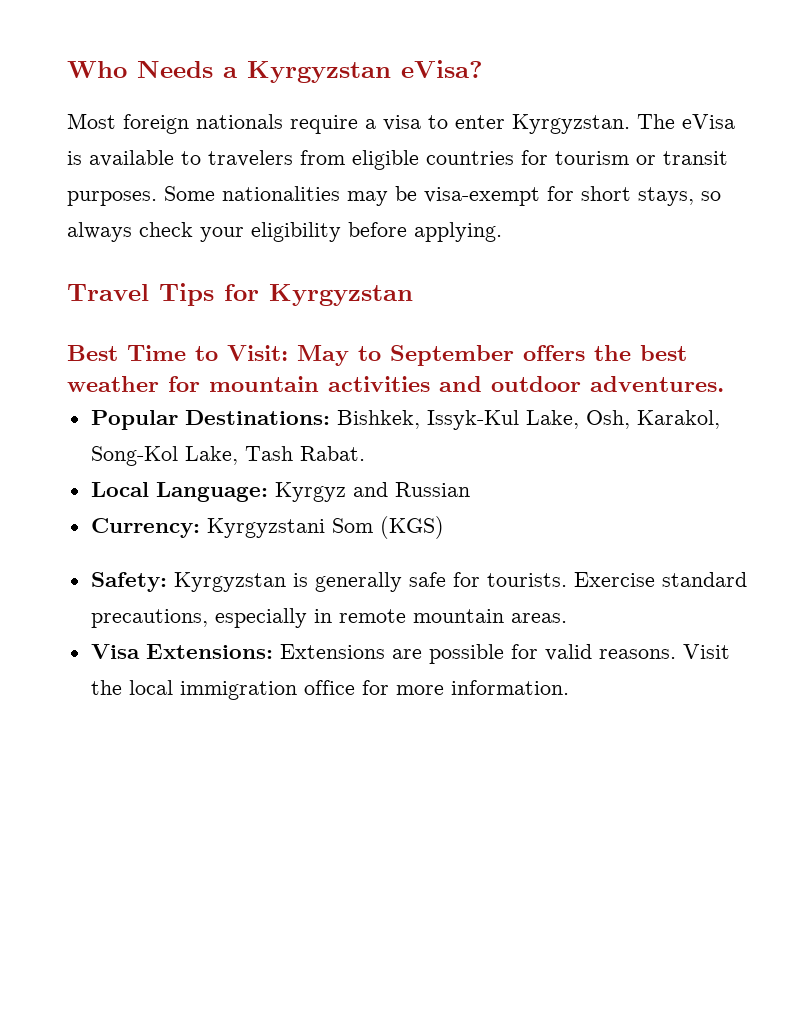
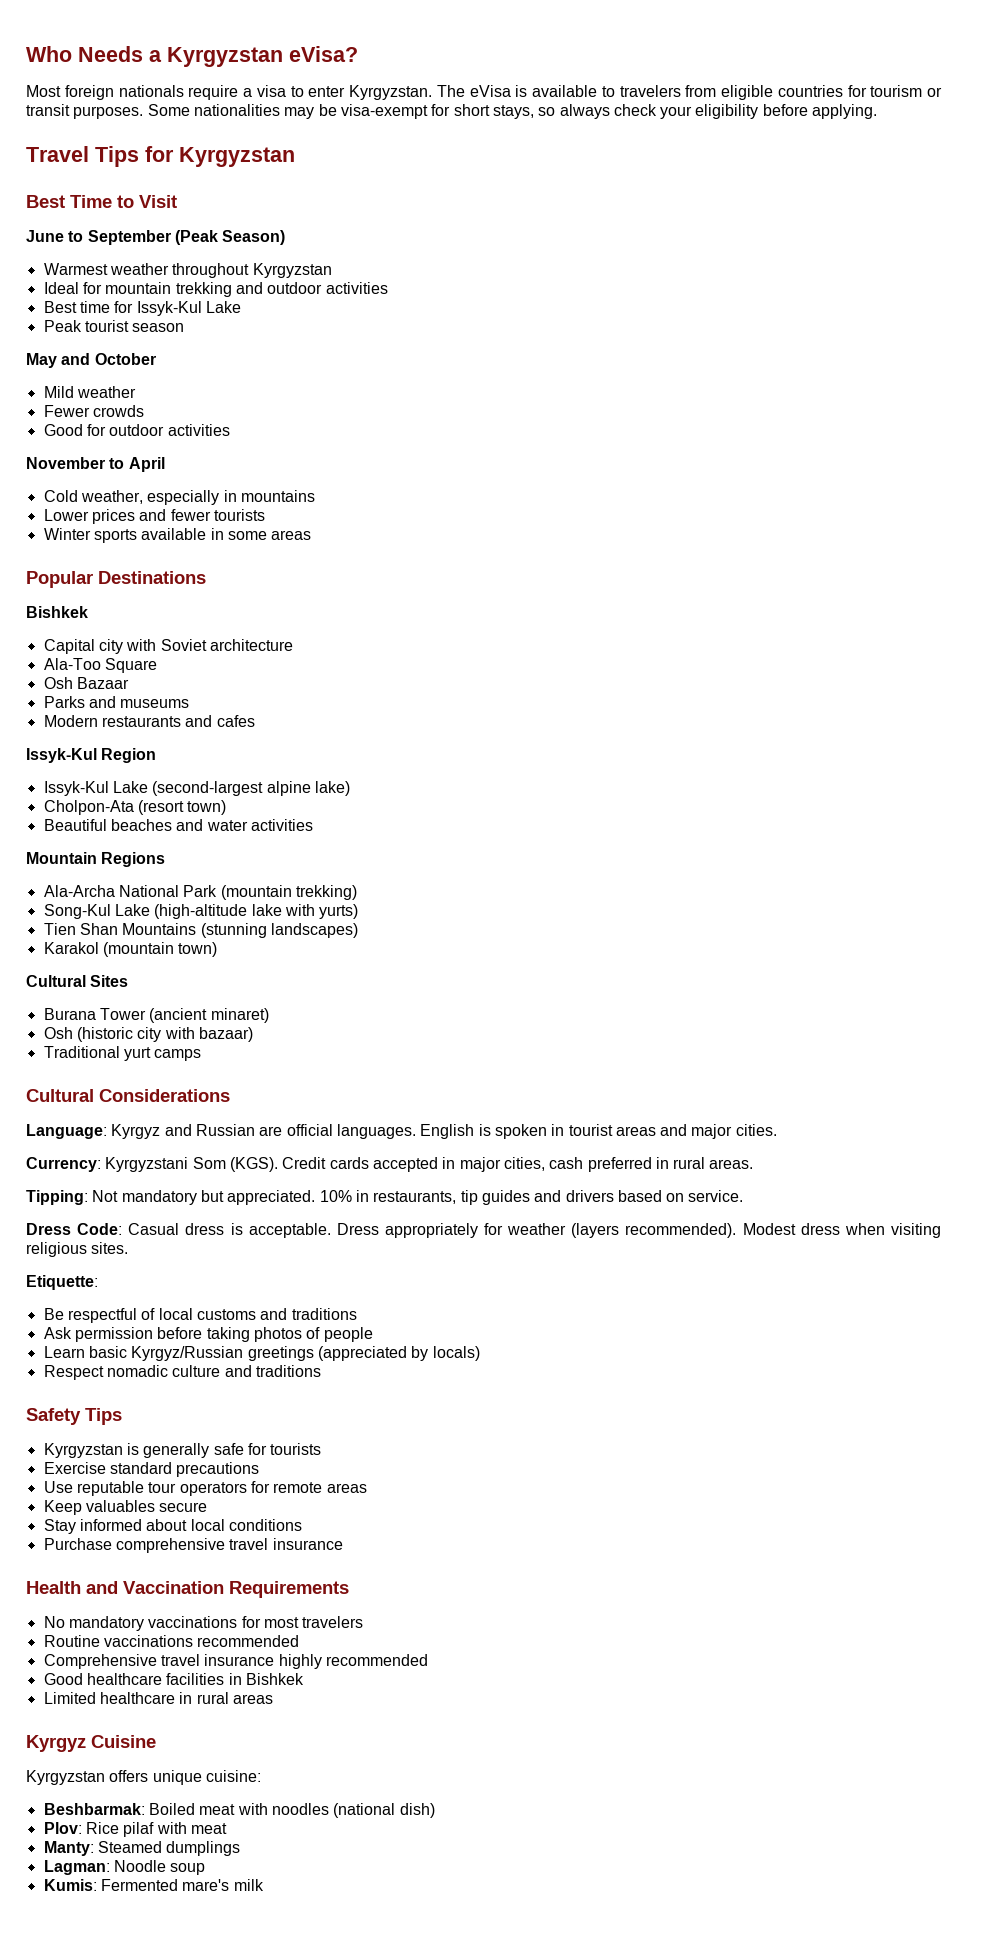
[227,345,687,366] [67,376,159,392] Visit: May to September offers the best weather -> [139,195,177,208] [26,230,286,245] [43,263,332,278] [43,282,79,294] Visit // June to September (Peak Season) // Warmest weather throughout Kyrgyzstan // Ideal
[328,376,430,392] activities -> [175,282,232,297] trekking
[590,376,724,392] [90,410,720,430] [90,446,365,466] [90,482,470,502] [90,516,444,539] [90,572,167,592] adventures. // Popular Destinations: Bishkek, Issyk-Kul Lake, Osh, Karakol, Song-Kol Lake, Tash Rabat. // Local Language: Kyrgyz and Russian // Currency: Kyrgyzstani Som (KGS) // Safety: -> [325,282,388,294] [43,301,241,316] [43,320,185,332] [26,353,156,368] [43,386,136,398] [43,405,144,417] [43,424,230,436] [26,457,165,472] [43,490,315,505] [43,509,265,524] [43,528,312,543] [26,571,206,588] [26,606,88,618] [43,639,293,654] [43,658,157,673] [43,677,129,689] [43,696,190,708] [43,715,255,727] [26,748,157,763] [43,781,350,796] [43,800,227,815] [43,819,313,831] [26,852,166,867] [43,885,357,900] [43,904,359,919] [43,923,358,938] [43,942,218,957] [26,975,129,987] [43,1008,269,1023] [43,1027,253,1042] [43,1046,202,1061] [26,1089,230,1102] [26,1124,777,1139] [26,1157,754,1172] [26,1190,744,1205] [26,1223,941,1238] [26,1242,129,1257] [26,1275,98,1290] [43,1308,357,1323] [43,1327,373,1342] [43,1346,480,1361] [43,1365,321,1380] [26,1408,122,1425] activities // Best time for Issyk-Kul Lake // Peak tourist season // May and October // Mild weather // Fewer crowds // Good for outdoor activities // November to April // Cold weather, especially in mountains // Lower prices and fewer tourists // Winter sports available in some areas // Popular Destinations // Bishkek // Capital city with Soviet architecture // Ala-Too Square // Osh Bazaar // Parks and museums // Modern restaurants and cafes // Issyk-Kul Region // Issyk-Kul Lake (second-largest alpine lake) // Cholpon-Ata (resort town) // Beautiful beaches and water activities // Mountain Regions // Ala-Archa National Park (mountain trekking) // Song-Kul Lake (high-altitude lake with yurts) // Tien Shan Mountains (stunning landscapes) // Karakol (mountain town) // Cultural Sites // Burana Tower (ancient minaret) // Osh (historic city with bazaar) // Traditional yurt camps // Cultural Considerations // Language: Kyrgyz and Russian are official languages. English is spoken in tourist areas and major cities. // Currency: Kyrgyzstani Som (KGS). Credit cards accepted in major cities, cash preferred in rural areas. // Tipping: Not mandatory but appreciated. 10% in restaurants, tip guides and drivers based on service. // Dress Code: Casual dress is acceptable. Dress appropriately for weather (layers recommended). Modest dress when visiting religious sites. // Etiquette: // Be respectful of local customs and traditions // Ask permission before taking photos of people // Learn basic Kyrgyz/Russian greetings (appreciated by locals) // Respect nomadic culture and traditions // Safety Tips //
[486,573,567,587] tourists. -> [270,1443,322,1455] tourists //
[90,608,567,628] [90,644,730,664] [90,680,569,700] precautions, especially in remote mountain areas. // Visa Extensions: Extensions are possible for valid reasons. Visit the local immigration office for more information. -> [176,1462,260,1477] [43,1481,367,1496] [43,1500,208,1515] [43,1519,302,1534] [43,1538,343,1553] [26,1581,349,1598] [43,1616,364,1631] [43,1635,300,1647] [43,1654,428,1669] [43,1673,304,1685] [43,1692,273,1704] [26,1735,156,1752] [26,1770,261,1785] [43,1803,435,1818] [43,1822,227,1837] [43,1841,241,1856] [43,1860,206,1875] [43,1879,264,1891] precautions // Use reputable tour operators for remote areas // Keep valuables secure // Stay informed about local conditions // Purchase comprehensive travel insurance // Health and Vaccination Requirements // No mandatory vaccinations for most travelers // Routine vaccinations recommended // Comprehensive travel insurance highly recommended // Good healthcare facilities in Bishkek // Limited healthcare in rural areas // Kyrgyz Cuisine // Kyrgyzstan offers unique cuisine: // Beshbarmak: Boiled meat with noodles (national dish) // Plov: Rice pilaf with meat // Manty: Steamed dumplings // Lagman: Noodle soup // Kumis: Fermented mare's milk

